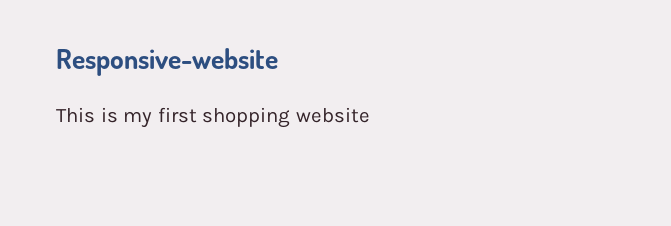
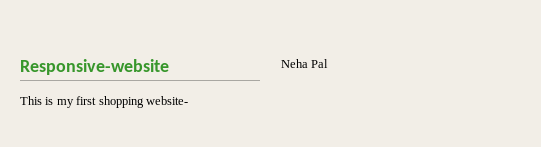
[295,107,370,123] website -> [145,96,188,105] [281,59,329,68] website- // Neha Pal

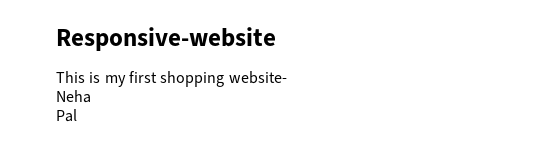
(308, 63) none -> (91, 96) //

